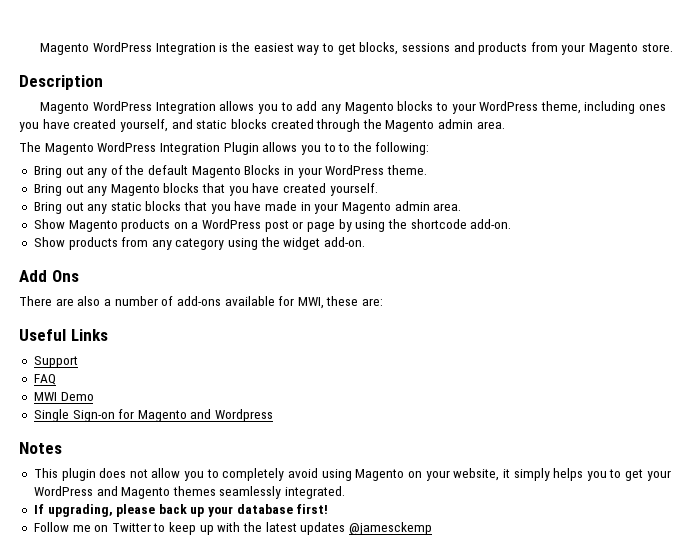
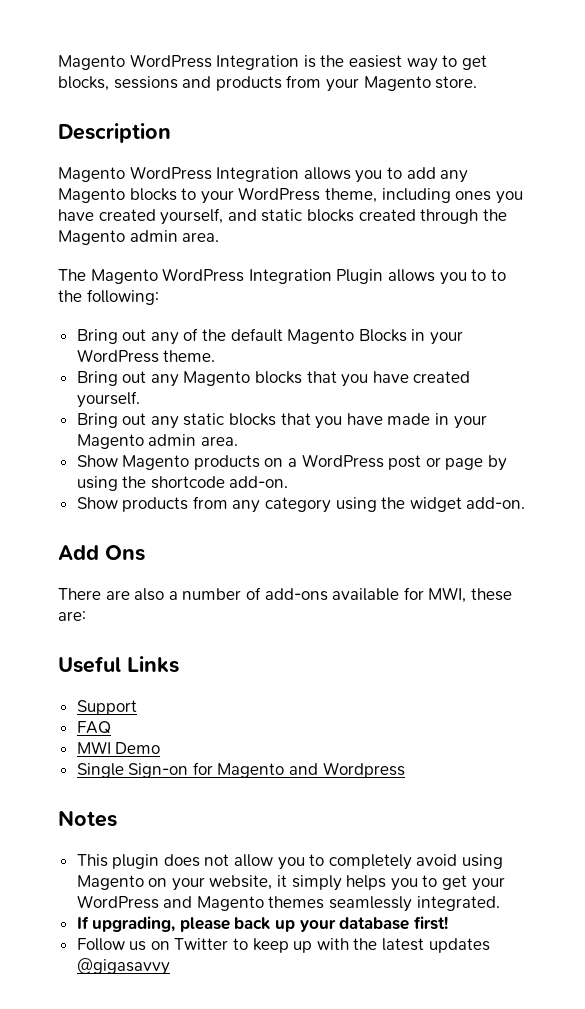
[72,525,91,532] me -> [129,941,147,951] us
[348,522,432,535] @jamesckemp -> [76,958,170,975] @gigasavvy

